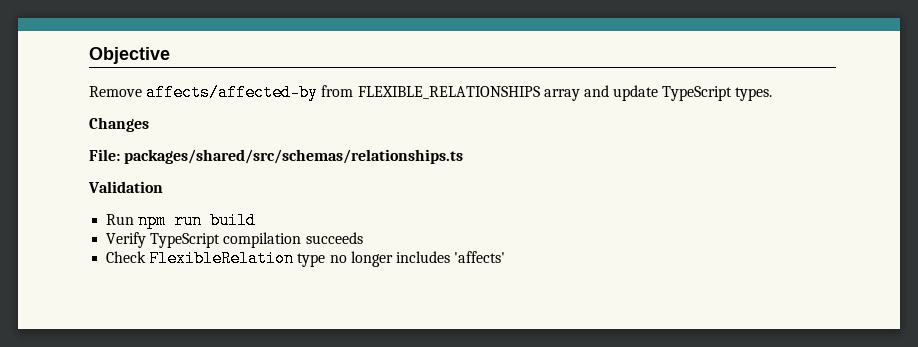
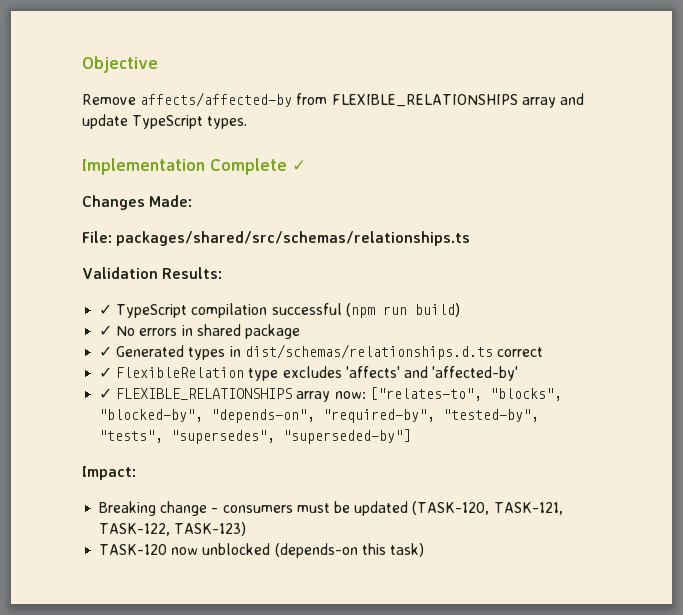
(773, 94) none -> [82,158,306,175] // Implementation Complete ✓
(149, 124) none -> [149,195,193,207] Made:
[106,212,257,229] [106,232,363,248] [106,250,506,267] // Run npm run build // Verify TypeScript compilation succeeds // Check FlexibleRelation type no longer includes 'affects' -> [162,267,223,279] [99,303,460,318] [99,324,300,339] [99,344,543,360] [99,366,519,381] [99,387,562,402] [99,409,540,423] [99,429,412,444] [82,466,136,480] [99,501,563,516] [99,522,247,536] [99,543,424,558] Results: // ✓ TypeScript compilation successful (npm run build) // ✓ No errors in shared package // ✓ Generated types in dist/schemas/relationships.d.ts correct // ✓ FlexibleRelation type excludes 'affects' and 'affected-by' // ✓ FLEXIBLE_RELATIONSHIPS array now: ["relates-to", "blocks", "blocked-by", "depends-on", "required-by", "tested-by", "tests", "supersedes", "superseded-by"] // Impact: // Breaking change - consumers must be updated (TASK-120, TASK-121, TASK-122, TASK-123) // TASK-120 now unblocked (depends-on this task)

